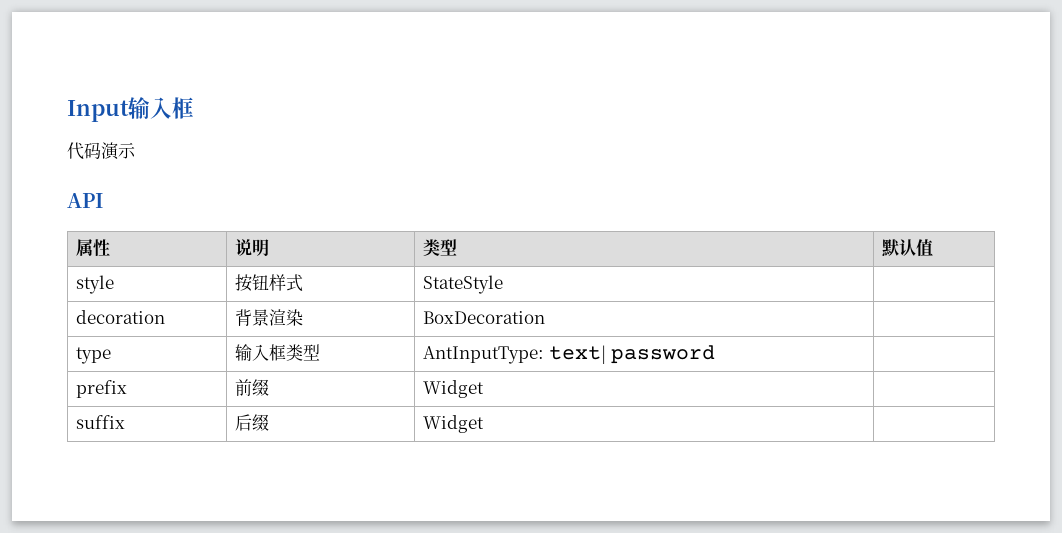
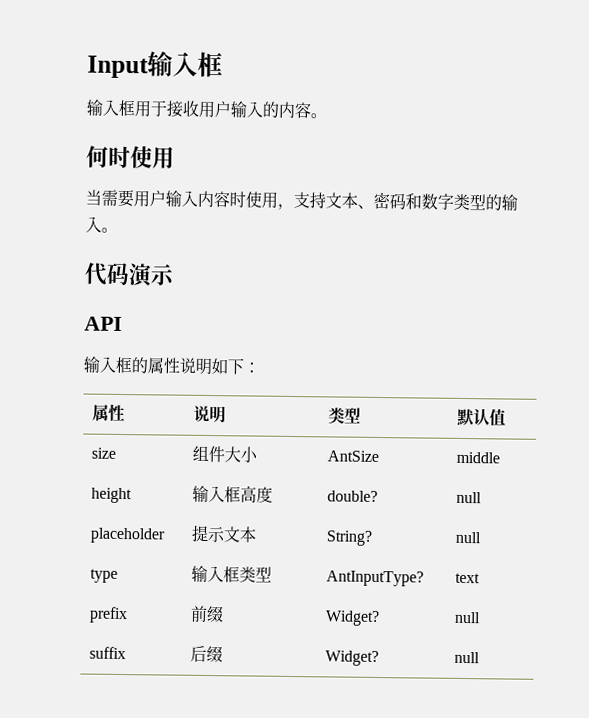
[67,142,136,160] [67,193,104,208] 代码演示 // API -> [86,99,327,119] [86,145,175,169] [85,189,518,211] [85,216,118,233] [84,262,175,288] [84,316,122,331] [83,356,260,376] 输入框用于接收用户输入的内容。 // 何时使用 // 当需要用户输入内容时使用，支持文本、密码和数字类型的输入。 // 代码演示 // API // 输入框的属性说明如下：
[76,275,115,294] [235,274,304,292] [423,275,504,294] [76,310,166,324] [235,309,304,327] [423,311,546,324] style | 按钮样式 | StateStyle | // decoration | 背景渲染 | BoxDecoration | -> [90,447,116,459] [191,445,258,463] [326,450,379,462] [455,451,500,464] [90,487,132,504] [191,485,273,503] [326,490,378,502] [455,491,482,504] [89,527,166,544] [190,524,257,543] [325,530,372,546] [454,531,481,544] size | 组件大小 | AntSize | middle // height | 输入框高度 | double? | null // placeholder | 提示文本 | String? | null
[423,345,715,364] AntInputType: text| password | -> [325,570,424,587] [454,572,480,584] AntInputType? | text
[423,380,485,398] Widget | -> [324,610,380,627] [453,611,481,624] Widget? | null
[423,415,485,433] Widget | -> [324,650,379,667] [453,651,480,664] Widget? | null

